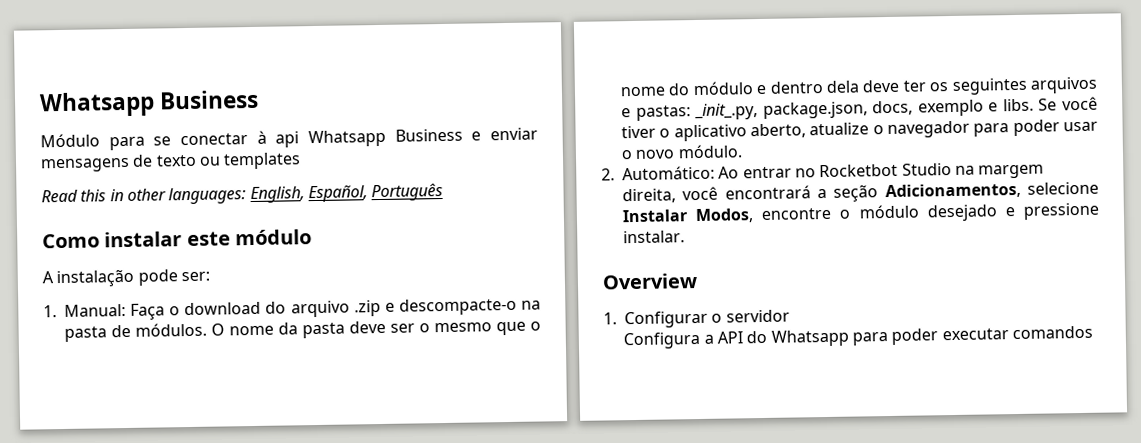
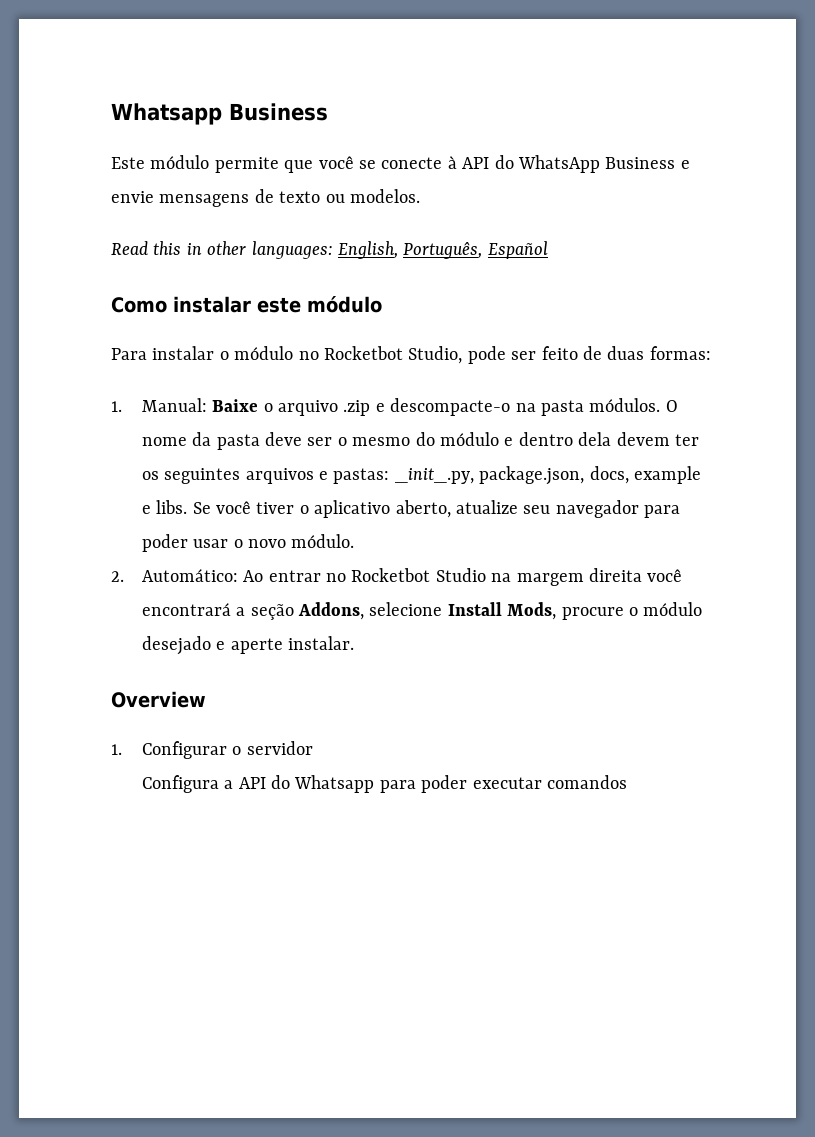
[40,129,386,151] Módulo para se conectar à api Whatsapp -> [111,155,600,173] Este módulo permite que você se conecte à API do WhatsApp
[490,127,538,141] enviar -> [111,191,154,203] envie
[223,152,302,170] templates -> [350,189,420,203] modelos.
[307,182,444,203] Español, Português -> [403,241,548,259] Português, Español
[42,268,210,288] [43,301,287,320] A instalação pode ser: // 1. Manual: Faça o download do -> [111,346,711,364] [111,398,273,412] Para instalar o módulo no Rocketbot Studio, pode ser feito de duas formas: // 1. Manual: Baixe o
[111,324,131,338] de -> (584, 408) none
[496,321,541,336] [620,86,666,97] que o nome -> (411, 441) none
[862,79,901,93] deve -> [616,432,670,446] devem
[917,99,984,117] exemplo -> [633,466,701,484] example
[872,125,884,135] o -> [523,505,551,514] seu
[622,188,676,204] direita, -> [588,568,642,582] direita
[884,181,1099,200] [622,207,832,224] Adicionamentos, selecione Instalar Modos, encontre -> [297,602,624,620] Addons, selecione Install Mods, procure
[1023,202,1100,220] pressione -> [230,638,283,654] aperte

